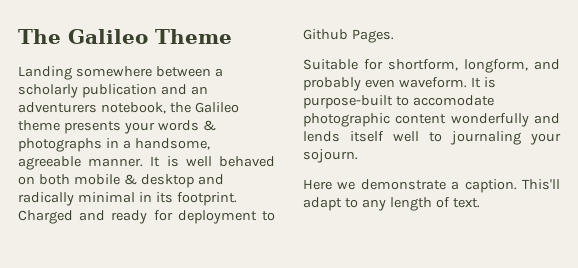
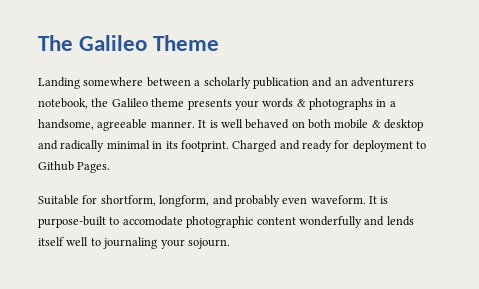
[303,179,560,193] [303,197,480,211] // Here we demonstrate a caption. This'll adapt to any length of text. -> (230, 243) none

